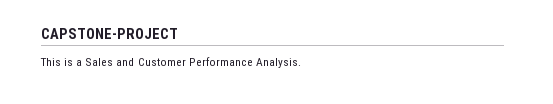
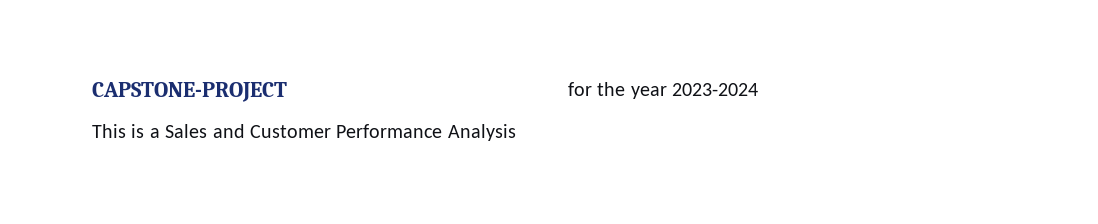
[255,58,301,68] Analysis. -> [447,124,516,141] [568,82,759,99] Analysis for the year 2023-2024

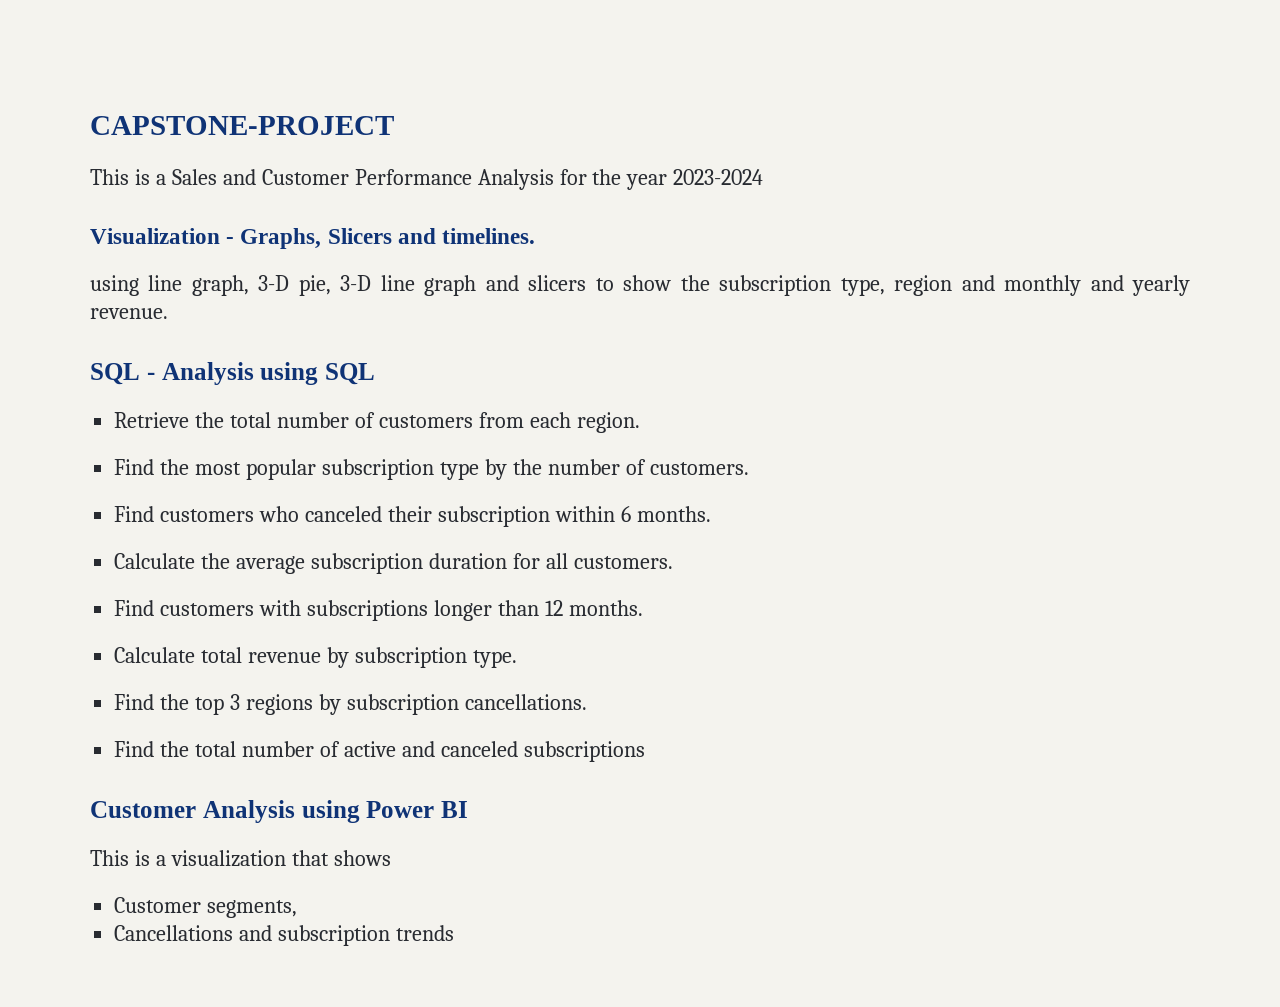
(759, 89) none -> [90,228,536,249] [90,275,1191,296] [90,308,168,319] [90,362,375,385] [114,412,640,433] [114,459,749,480] [114,506,711,527] [114,553,673,574] [114,600,643,621] [114,647,517,668] [114,694,587,715] [114,741,645,762] [90,800,468,823] [90,850,391,867] [114,897,298,918] [114,925,455,946] // Visualization - Graphs, Slicers and timelines. // using line graph, 3-D pie, 3-D line graph and slicers to show the subscription type, region and monthly and yearly revenue. // SQL - Analysis using SQL // Retrieve the total number of customers from each region. // Find the most popular subscription type by the number of customers. // Find customers who canceled their subscription within 6 months. // Calculate the average subscription duration for all customers. // Find customers with subscriptions longer than 12 months. // Calculate total revenue by subscription type. // Find the top 3 regions by subscription cancellations. // Find the total number of active and canceled subscriptions // Customer Analysis using Power BI // This is a visualization that shows // Customer segments, // Cancellations and subscription trends

